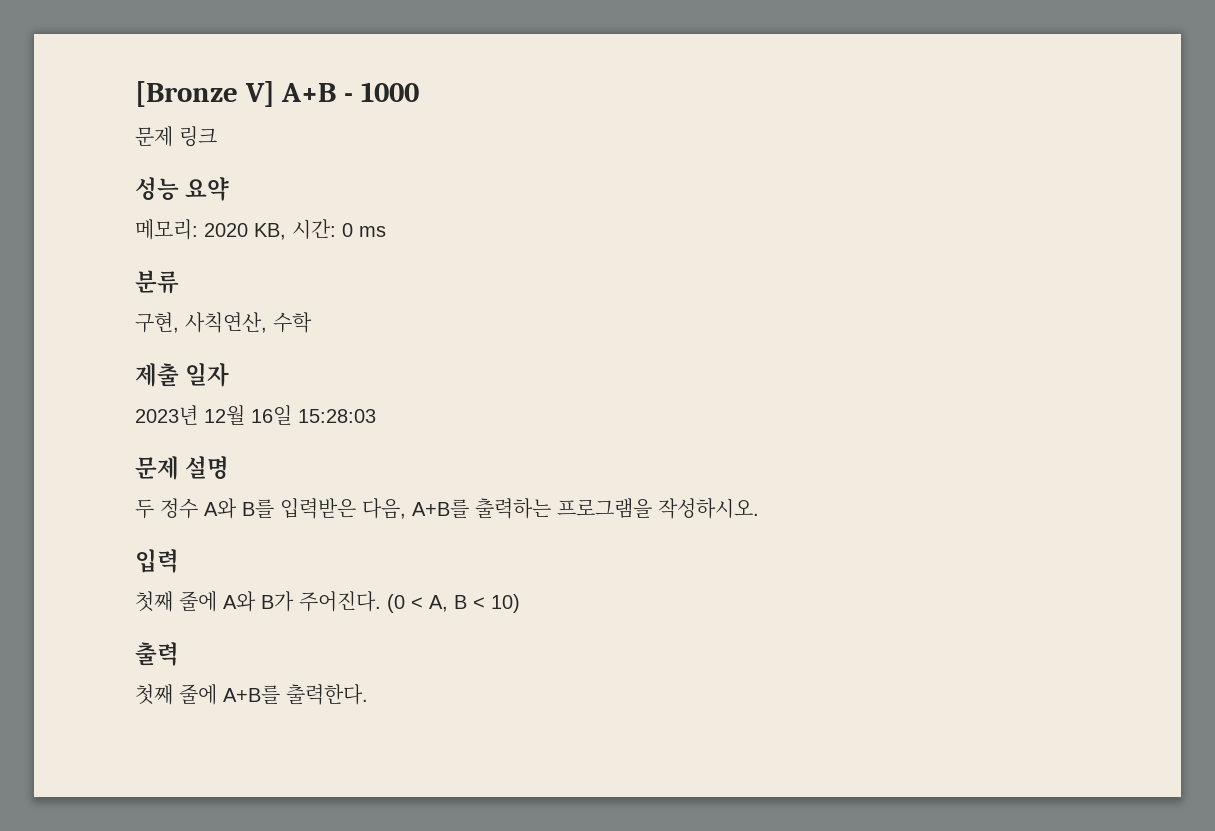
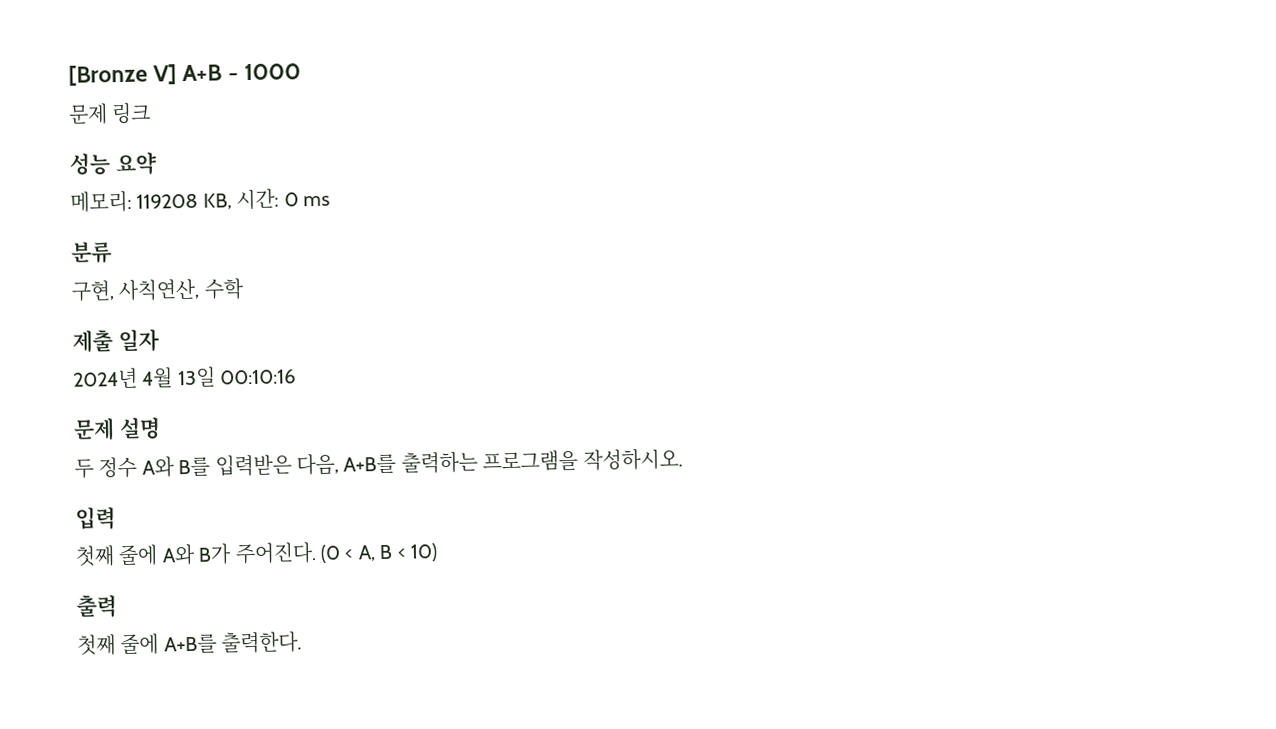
[204,223,248,237] 2020 -> [136,193,199,209] 119208
[135,404,376,425] 2023년 12월 16일 15:28:03 -> [72,366,297,389] 2024년 4월 13일 00:10:16

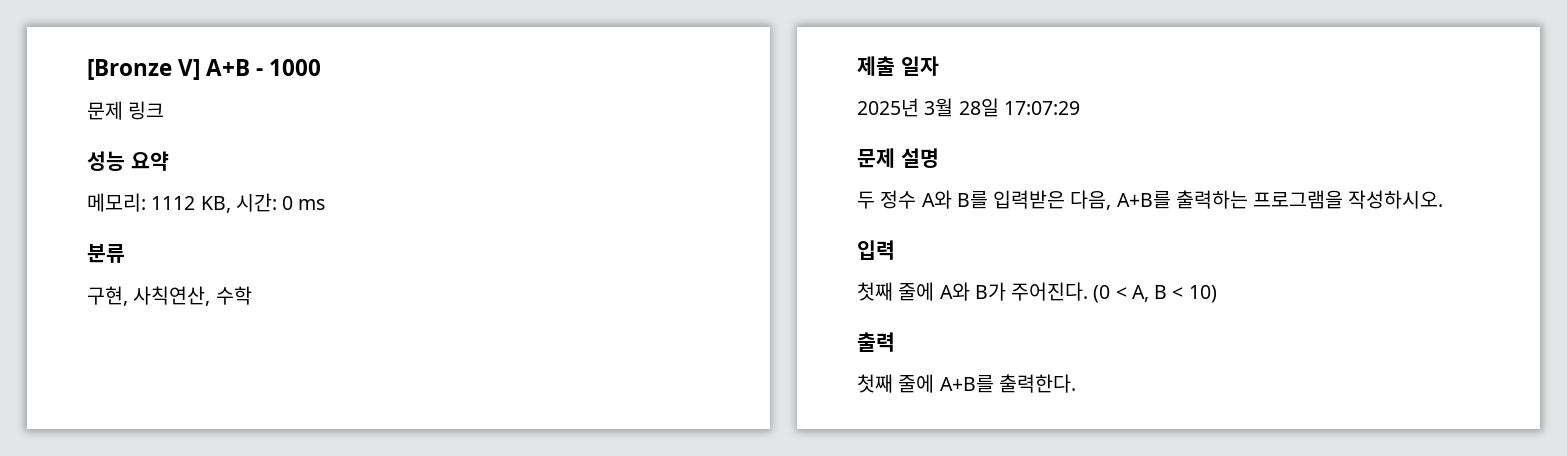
[136,193,199,209] 119208 -> [151,196,196,210] 1112
[72,366,297,389] 2024년 4월 13일 00:10:16 -> [857,98,1080,117] 2025년 3월 28일 17:07:29

